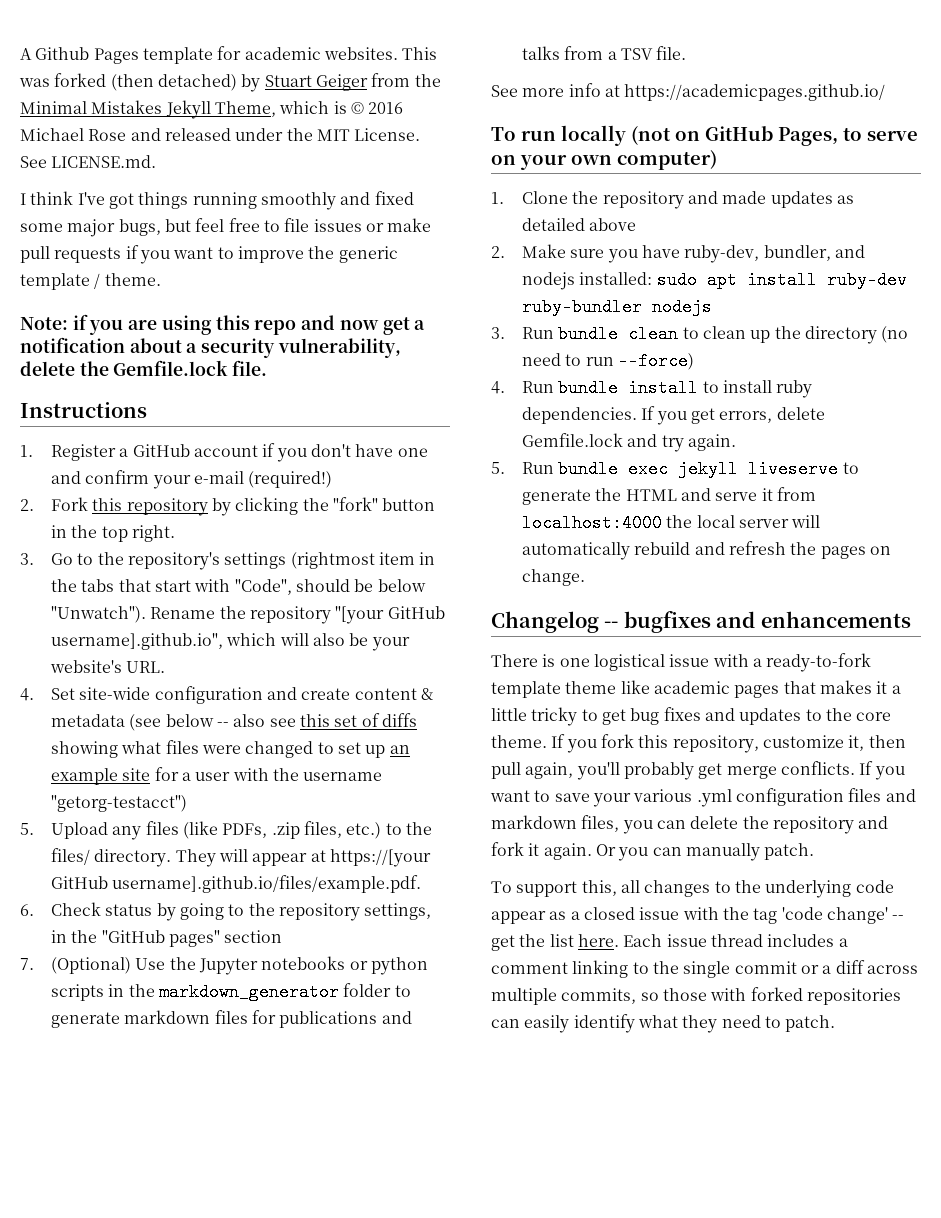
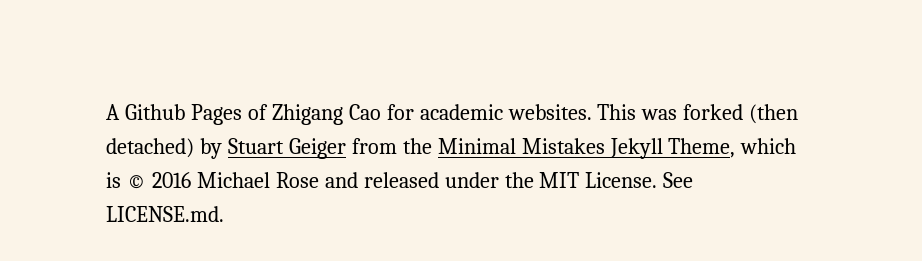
[142,47,213,64] template -> [247,104,381,125] of Zhigang Cao
[20,191,414,210] [20,218,432,237] [20,245,398,264] [20,273,161,290] [20,314,426,335] [20,337,401,358] [20,360,268,376] [20,402,147,418] [20,443,428,462] [51,470,333,489] [20,497,436,516] [51,525,176,542] [20,552,436,570] [51,579,426,595] [51,606,445,624] [51,633,410,651] [50,660,166,673] [20,686,434,704] [51,713,417,731] [51,740,410,758] [51,767,383,785] [51,795,188,812] [20,821,432,840] [51,848,432,867] [51,875,422,893] [20,902,432,921] [51,930,283,947] [20,956,429,975] [51,983,411,1001] [51,1010,412,1028] [522,46,687,60] [491,83,886,101] [491,125,918,146] [491,150,717,170] [491,191,855,209] [522,218,637,231] [491,244,866,263] [522,271,907,290] [522,298,713,316] [491,325,909,344] [522,352,695,370] [491,379,813,398] [522,406,825,425] [522,433,737,452] [491,460,859,478] [522,487,817,505] [522,514,821,532] [522,541,892,560] [522,569,586,586] [491,611,911,633] [491,653,872,672] [491,680,901,698] [491,707,892,726] [491,734,906,753] [491,761,905,780] [490,788,916,807] [491,815,889,834] [491,842,815,861] [491,880,894,898] [491,907,905,924] [491,934,848,951] [491,960,918,978] [491,987,901,1005] [491,1014,836,1033] // I think I've got things running smoothly and fixed some major bugs, but feel free to file issues or make pull requests if you want to improve the generic template / theme. // Note: if you are using this repo and now get a notification about a security vulnerability, delete the Gemfile.lock file. // Instructions // 1. Register a GitHub account if you don't have one and confirm your e-mail (required!) // 2. Fork this repository by clicking the "fork" button in the top right. // 3. Go to the repository's settings (rightmost item in the tabs that start with "Code", should be below "Unwatch"). Rename the repository "[your GitHub username].github.io", which will also be your website's URL. // 4. Set site-wide configuration and create content & metadata (see below -- also see this set of diffs showing what files were changed to set up an example site for a user with the username "getorg-testacct") // 5. Upload any files (like PDFs, .zip files, etc.) to the files/ directory. They will appear at https://[your GitHub username].github.io/files/example.pdf. // 6. Check status by going to the repository settings, in the "GitHub pages" section // 7. (Optional) Use the Jupyter notebooks or python scripts in the markdown_generator folder to generate markdown files for publications and talks from a TSV file. // See more info at https://academicpages.github.io/ // To run locally (not on GitHub Pages, to serve on your own computer) // 1. Clone the repository and made updates as detailed above // 2. Make sure you have ruby-dev, bundler, and nodejs installed: sudo apt install ruby-dev ruby-bundler nodejs // 3. Run bundle clean to clean up the directory (no need to run --force) // 4. Run bundle install to install ruby dependencies. If you get errors, delete Gemfile.lock and try again. // 5. Run bundle exec jekyll liveserve to generate the HTML and serve it from localhost:4000 the local server will automatically rebuild and refresh the pages on change. // Changelog -- bugfixes and enhancements // There is one logistical issue with a ready-to-fork template theme like academic pages that makes it a little tricky to get bug fixes and updates to the core theme. If you fork this repository, customize it, then pull again, you'll probably get merge conflicts. If you want to save your various .yml configuration files and markdown files, you can delete the repository and fork it again. Or you can manually patch. // To support this, all changes to the underlying code appear as a closed issue with the tag 'code change' -- get the list here. Each issue thread includes a comment linking to the single commit or a diff across multiple commits, so those with forked repositories can easily identify what they need to patch. -> (224, 214) none

